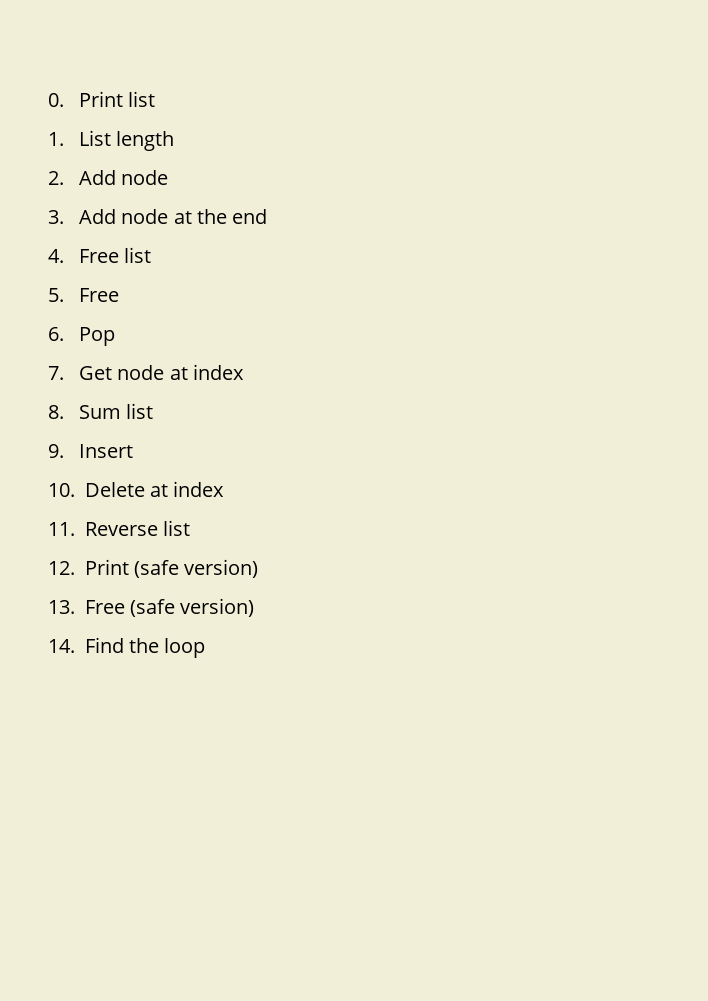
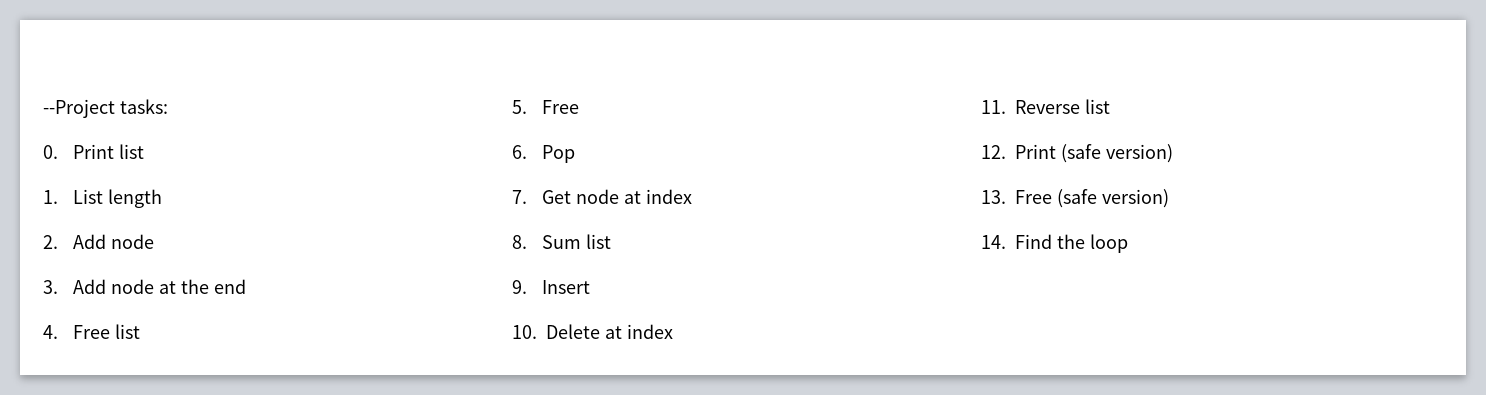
(48, 100) none -> [43,99,168,118] --Project tasks: //

